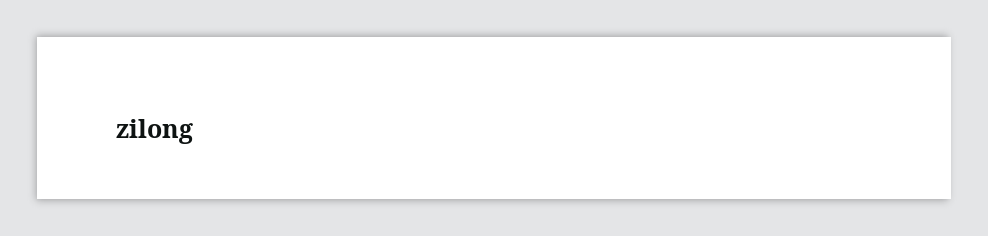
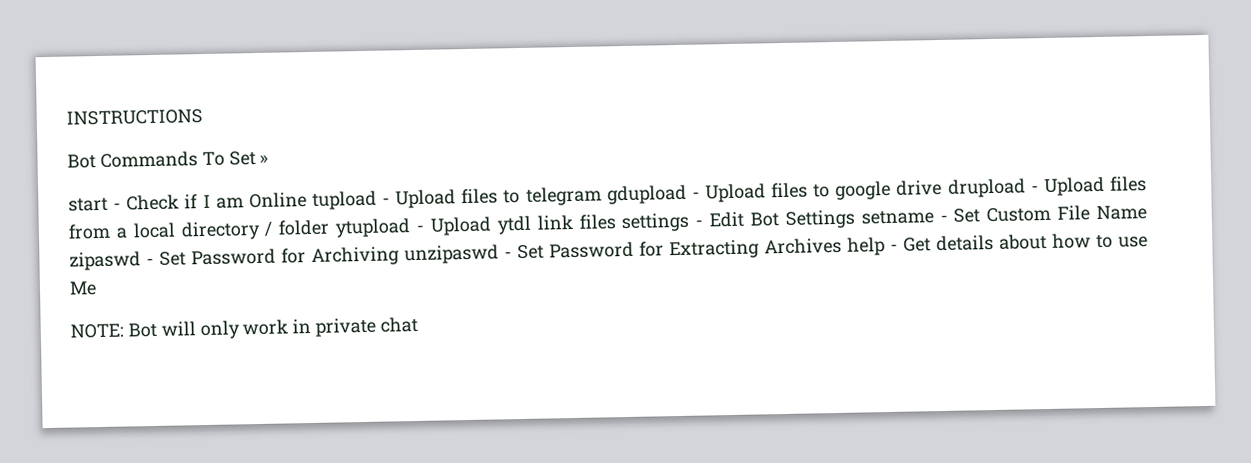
[116,119,193,144] zilong -> [66,109,203,126] [67,151,269,169] [68,176,1148,212] [68,205,1147,241] [69,233,1148,271] [69,281,97,296] [70,316,419,340] INSTRUCTIONS // Bot Commands To Set » // start - Check if I am Online tupload - Upload files to telegram gdupload - Upload files to google drive drupload - Upload files from a local directory / folder ytupload - Upload ytdl link files settings - Edit Bot Settings setname - Set Custom File Name zipaswd - Set Password for Archiving unzipaswd - Set Password for Extracting Archives help - Get details about how to use Me // NOTE: Bot will only work in private chat

